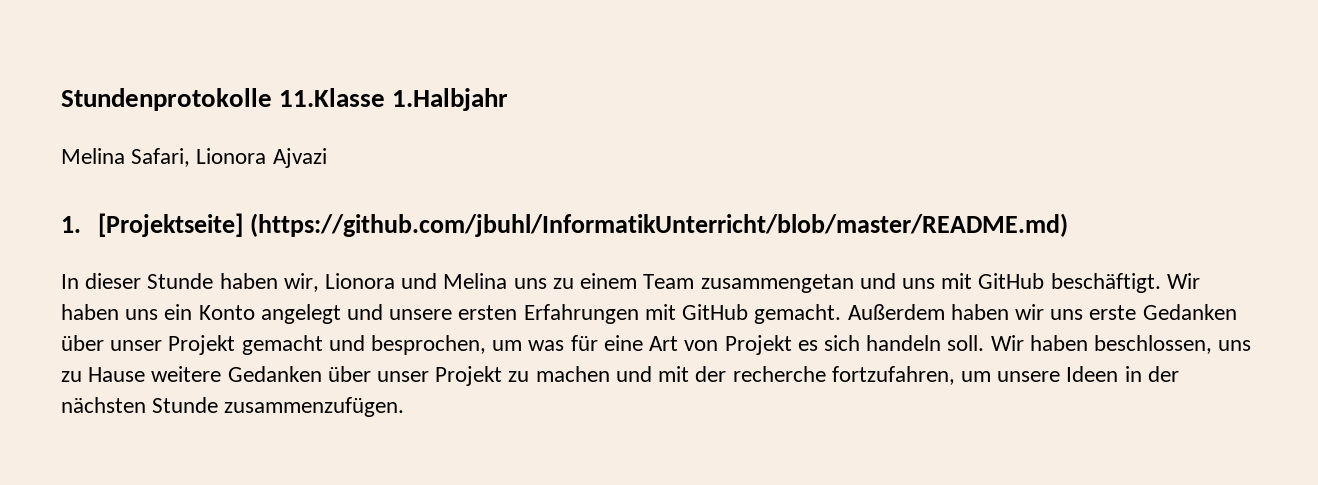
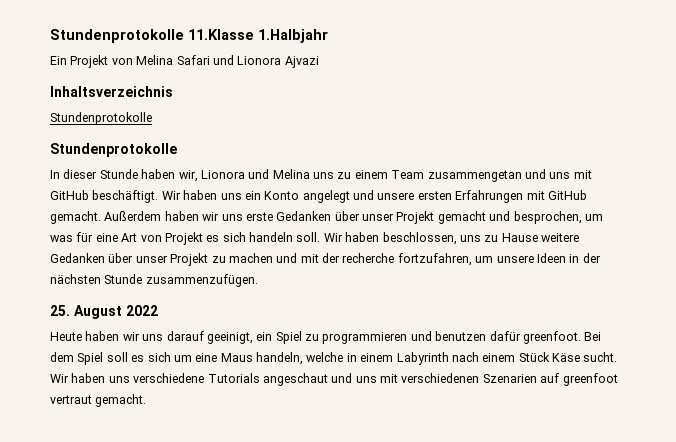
[61,148,191,167] Melina Safari, -> [50,55,234,68] Ein Projekt von Melina Safari und
[61,213,1068,237] 1. [Projektseite] (https://github.com/jbuhl/InformatikUnterricht/blob/master/README.md) -> [50,86,173,97] [50,112,152,125] [50,143,177,157] Inhaltsverzeichnis // Stundenprotokolle // Stundenprotokolle
(405, 407) none -> [50,305,158,319] [50,331,602,344] [50,352,618,365] [50,373,618,386] [50,394,147,407] // 25. August 2022 // Heute haben wir uns darauf geeinigt, ein Spiel zu programmieren und benutzen dafür greenfoot. Bei dem Spiel soll es sich um eine Maus handeln, welche in einem Labyrinth nach einem Stück Käse sucht. Wir haben uns verschiedene Tutorials angeschaut und uns mit verschiedenen Szenarien auf greenfoot vertraut gemacht.

